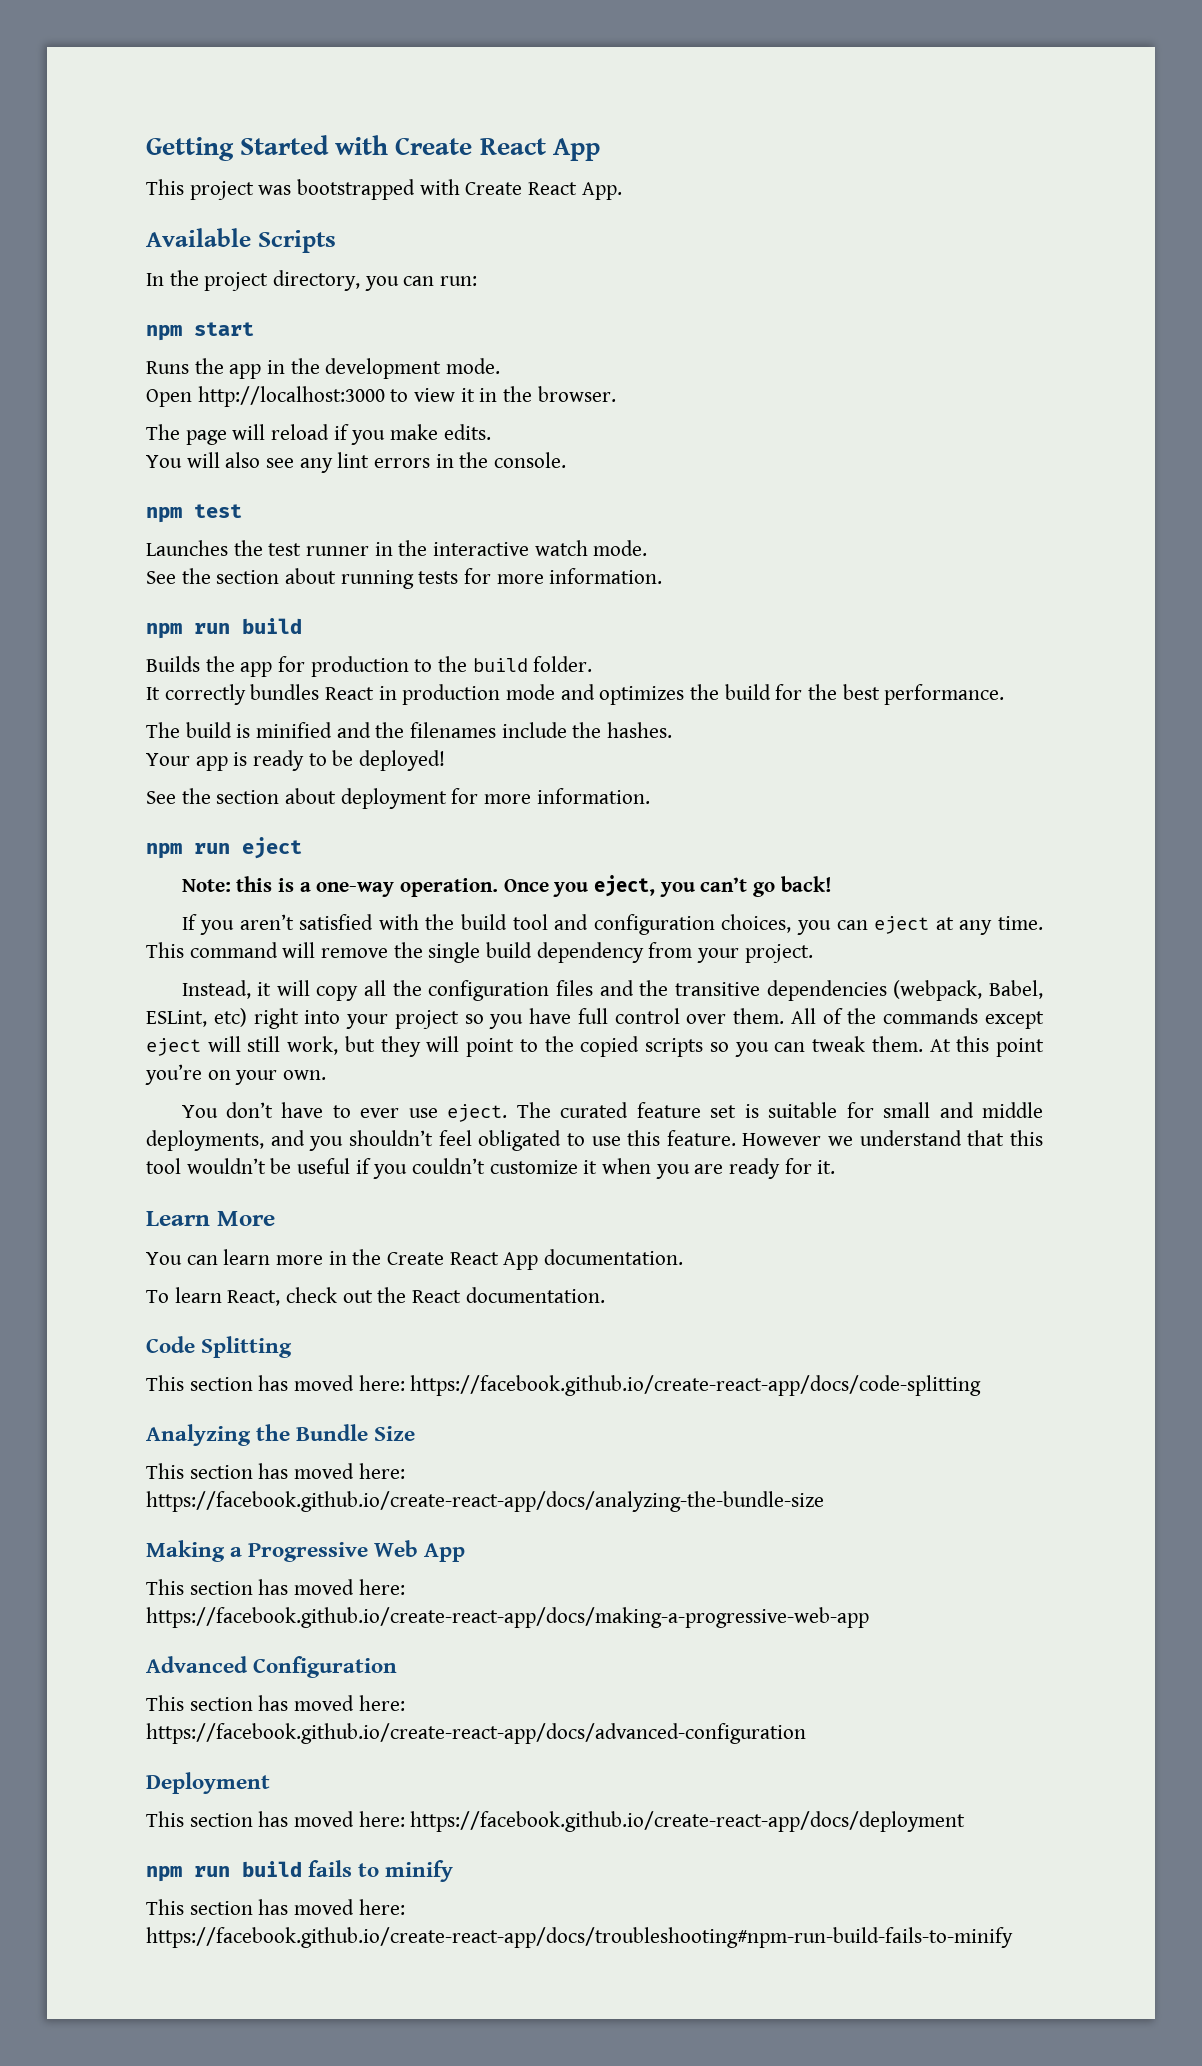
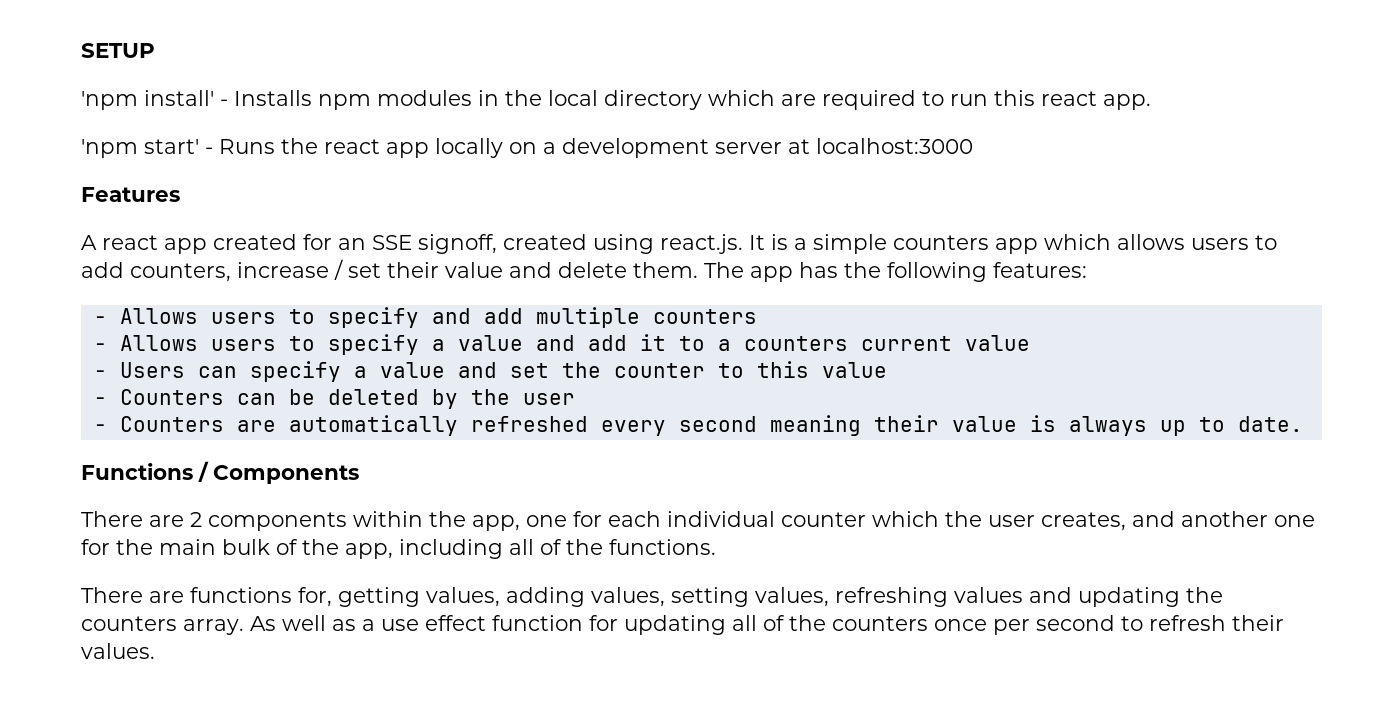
[146,135,600,161] [146,179,622,200] [146,228,336,253] [146,270,478,291] [146,322,254,341] [146,358,501,379] [146,386,616,407] [146,424,491,445] [146,452,567,473] [146,504,242,523] [146,540,648,556] [146,568,663,589] [146,618,302,639] [146,656,593,677] [146,684,1005,705] [146,722,673,738] [146,750,446,771] [146,788,650,809] [146,837,302,859] [181,875,832,897] [181,914,1043,935] [146,942,813,963] [181,980,1043,1001] [146,1008,1044,1029] [146,1036,1044,1057] [145,1064,327,1085] [181,1102,1043,1122] [146,1130,1043,1151] [146,1158,836,1179] [146,1211,275,1226] [146,1249,684,1270] [146,1287,605,1306] [146,1336,293,1358] [146,1375,982,1396] [146,1424,416,1446] [146,1463,405,1479] [146,1491,824,1512] [146,1540,466,1562] [146,1579,405,1595] [146,1607,869,1628] [146,1656,398,1678] [146,1695,405,1711] [146,1723,806,1744] [146,1772,270,1794] [146,1811,966,1832] [146,1860,454,1882] [146,1899,405,1915] [146,1927,1013,1948] Getting Started with Create React App // This project was bootstrapped with Create React App. // Available Scripts // In the project directory, you can run: // npm start // Runs the app in the development mode. // Open http://localhost:3000 to view it in the browser. // The page will reload if you make edits. // You will also see any lint errors in the console. // npm test // Launches the test runner in the interactive watch mode. // See the section about running tests for more information. // npm run build // Builds the app for production to the build folder. // It correctly bundles React in production mode and optimizes the build for the best performance. // The build is minified and the filenames include the hashes. // Your app is ready to be deployed! // See the section about deployment for more information. // npm run eject // Note: this is a one-way operation. Once you eject, you can’t go back! // If you aren’t satisfied with the build tool and configuration choices, you can eject at any time. This command will remove the single build dependency from your project. // Instead, it will copy all the configuration files and the transitive dependencies (webpack, Babel, ESLint, etc) right into your project so you have full control over them. All of the commands except eject will still work, but they will point to the copied scripts so you can tweak them. At this point you’re on your own. // You don’t have to ever use eject. The curated feature set is suitable for small and middle deployments, and you shouldn’t feel obligated to use this feature. However we understand that this tool wouldn’t be useful if you couldn’t customize it when you are ready for it. // Learn More // You can learn more in the Create React App documentation. // To learn React, check out the React documentation. // Code Splitting // This section has moved here: https://facebook.github.io/create-react-app/docs/code-splitting // Analyzing the Bundle Size // This section has moved here: https://facebook.github.io/create-react-app/docs/analyzing-the-bundle-size // Making a Progressive Web App // This section has moved here: https://facebook.github.io/create-react-app/docs/making-a-progressive-web-app // Advanced Configuration // This section has moved here: https://facebook.github.io/create-react-app/docs/advanced-configuration // Deployment // This section has moved here: https://facebook.github.io/create-react-app/docs/deployment // npm run build fails to minify // This section has moved here: https://facebook.github.io/create-react-app/docs/troubleshooting#npm-run-build-fails-to-minify -> [81,43,155,58] [81,90,1151,110] [81,138,973,158] [81,187,180,202] [81,234,1277,254] [81,259,1087,282] [93,307,757,328] [93,334,1030,355] [93,361,887,382] [93,389,575,409] [93,415,1303,436] [81,461,359,484] [81,511,1315,531] [81,539,716,559] [81,587,1223,607] [81,615,1284,635] [81,643,155,659] SETUP // 'npm install' - Installs npm modules in the local directory which are required to run this react app. // 'npm start' - Runs the react app locally on a development server at localhost:3000 // Features // A react app created for an SSE signoff, created using react.js. It is a simple counters app which allows users to add counters, increase / set their value and delete them. The app has the following features: // - Allows users to specify and add multiple counters // - Allows users to specify a value and add it to a counters current value // - Users can specify a value and set the counter to this value // - Counters can be deleted by the user // - Counters are automatically refreshed every second meaning their value is always up to date. // Functions / Components // There are 2 components within the app, one for each individual counter which the user creates, and another one for the main bulk of the app, including all of the functions. // There are functions for, getting values, adding values, setting values, refreshing values and updating the counters array. As well as a use effect function for updating all of the counters once per second to refresh their values.

